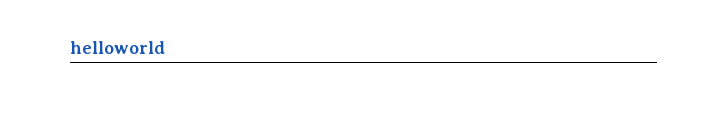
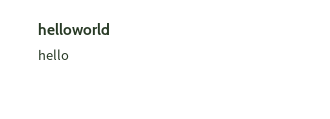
(165, 47) none -> [38,49,69,60] // hello

